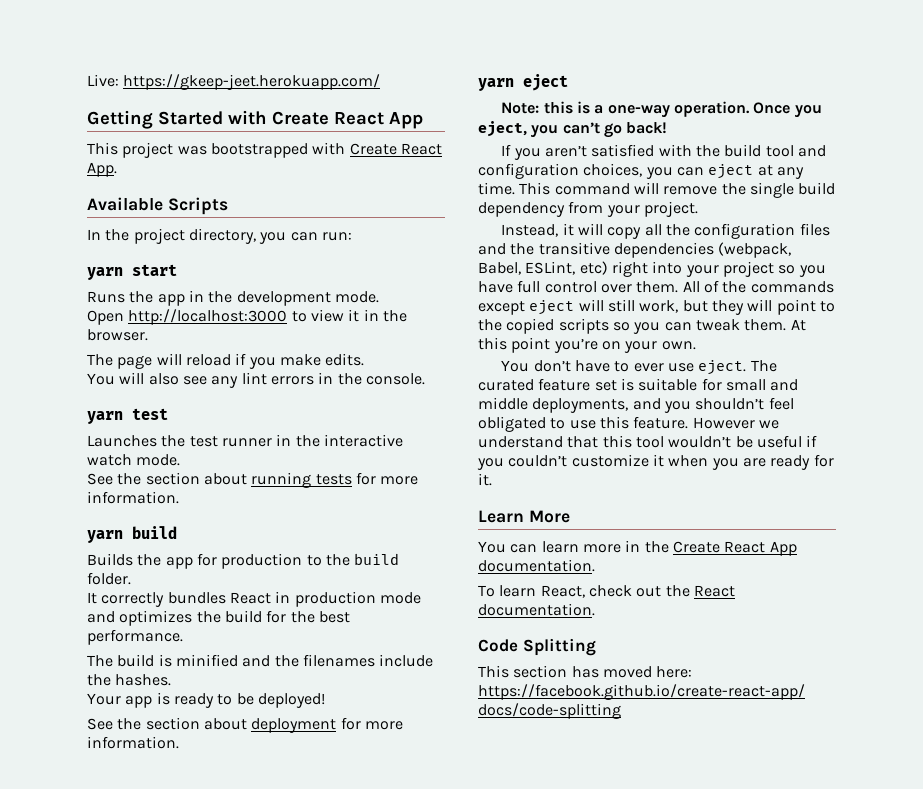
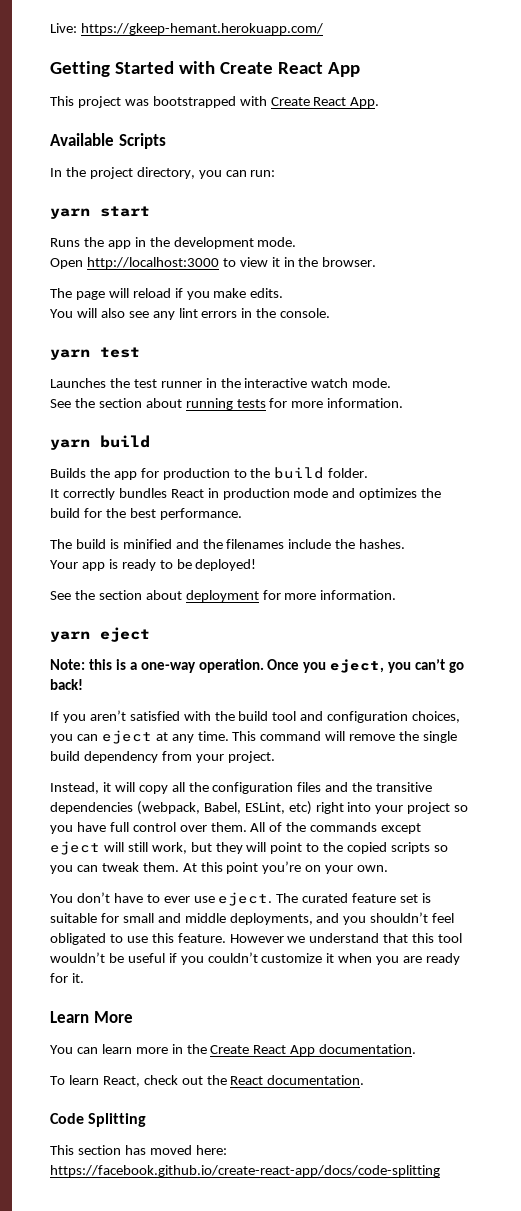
[123,74,381,90] https://gkeep-jeet.herokuapp.com/ -> [80,23,323,35] https://gkeep-hemant.herokuapp.com/

